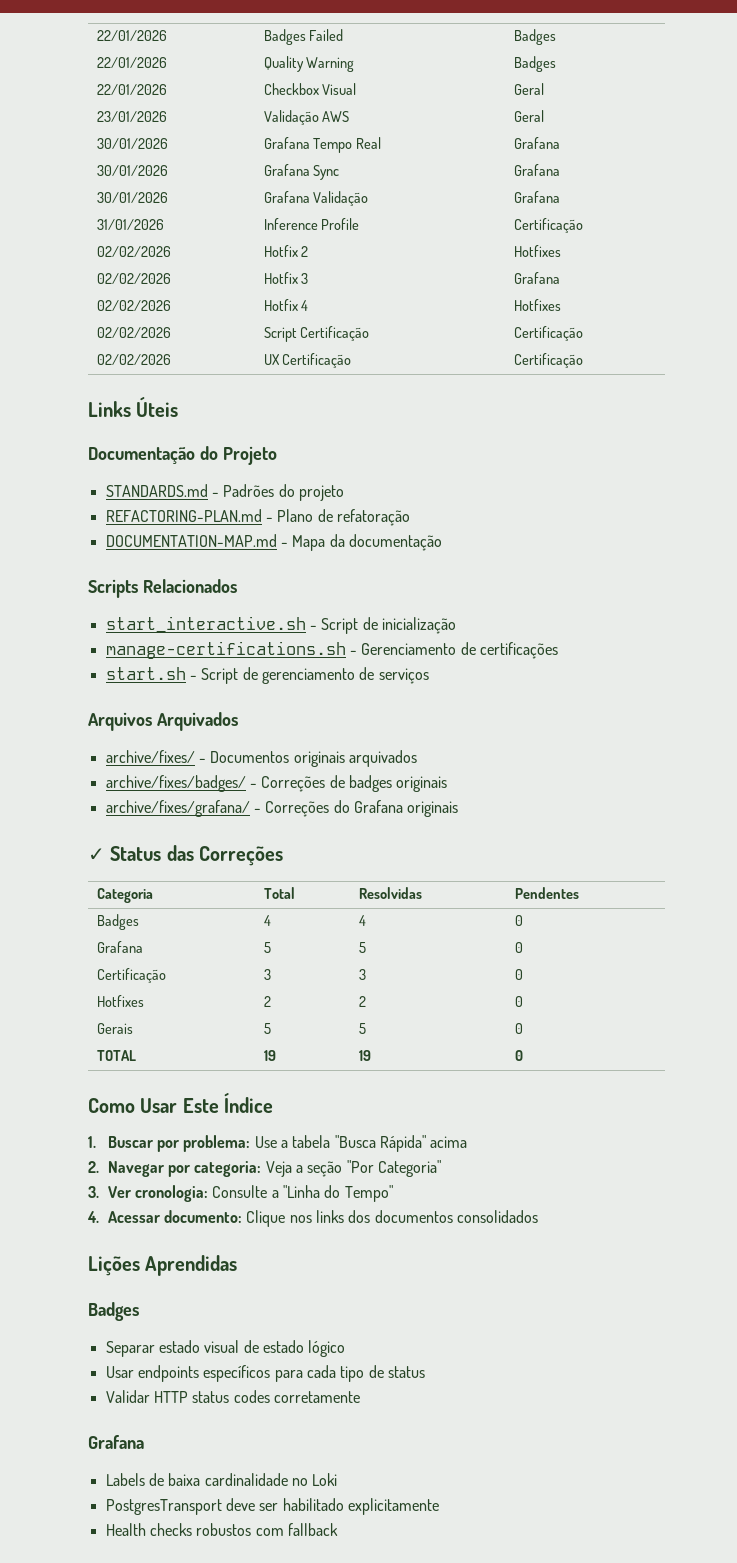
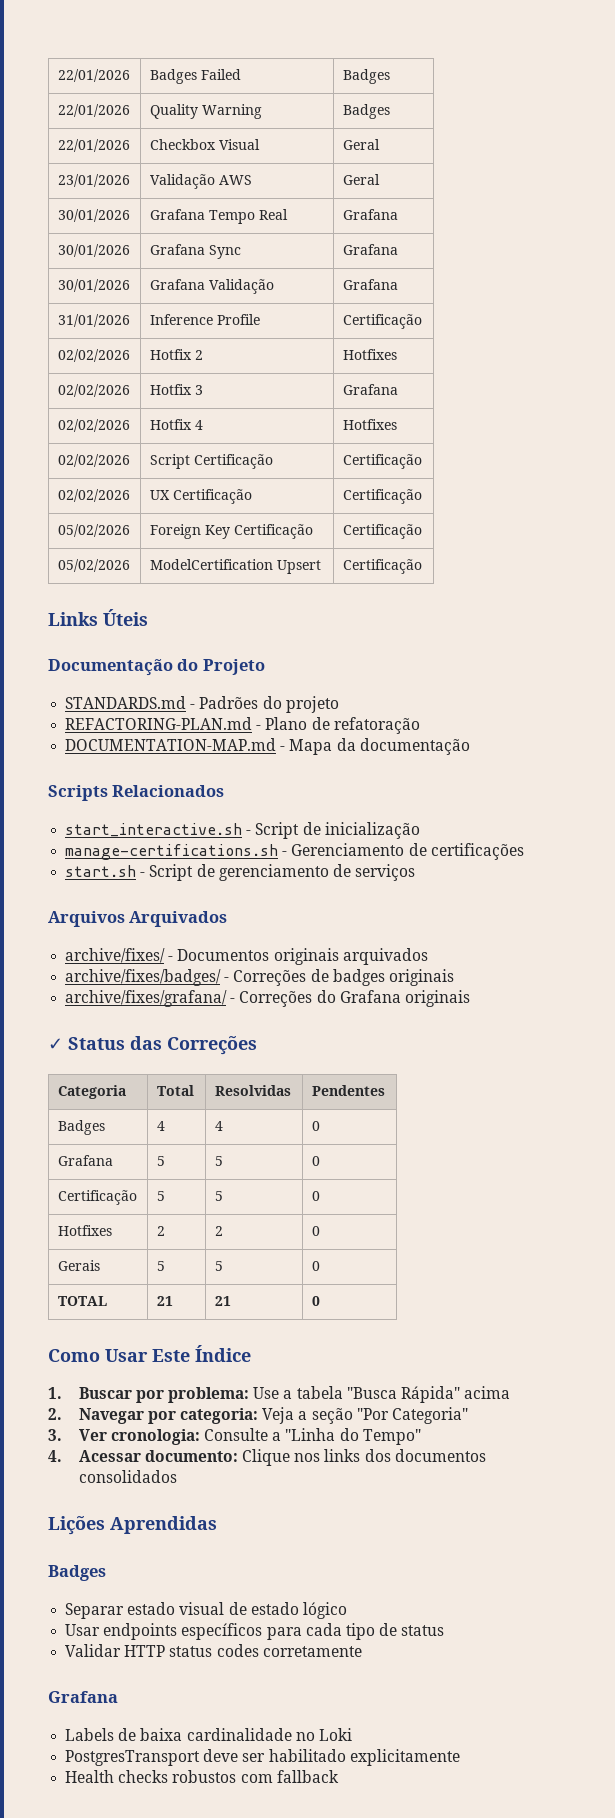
(583, 360) none -> [57,524,130,537] [149,524,313,539] [342,524,422,539] [57,559,130,572] [149,559,321,574] [342,559,422,574] // 05/02/2026 | Foreign Key Certificação | Certificação // 05/02/2026 | ModelCertification Upsert | Certificação
[263,969,271,980] [358,969,366,980] 3 | 3 -> [156,1191,165,1201] [214,1191,223,1201] 5 | 5
[263,1050,276,1061] [358,1050,371,1061] 19 | 19 -> [156,1296,173,1306] [214,1296,231,1306] 21 | 21

